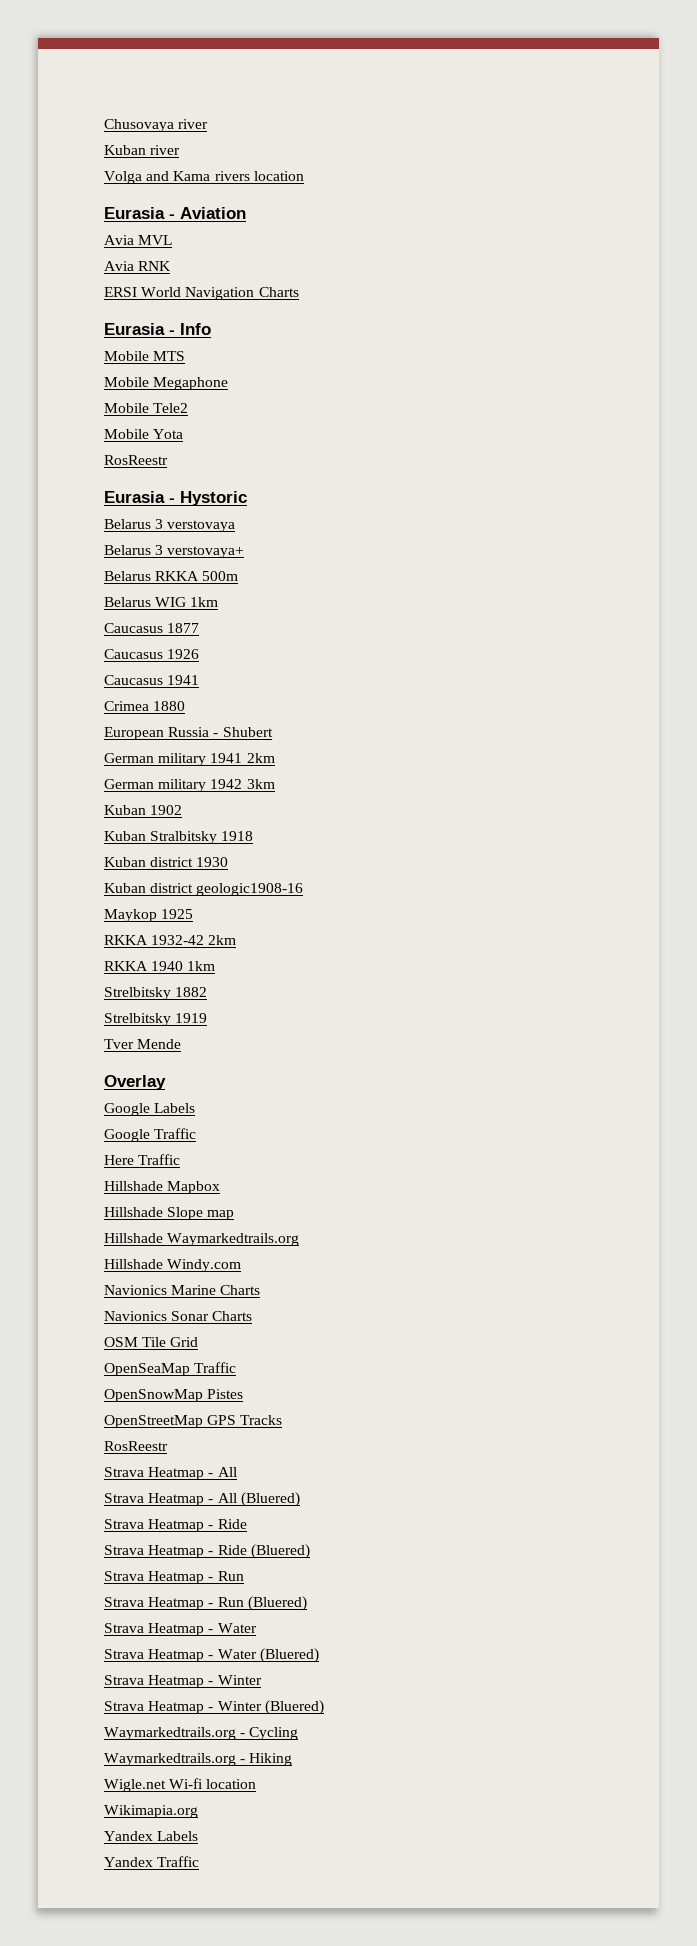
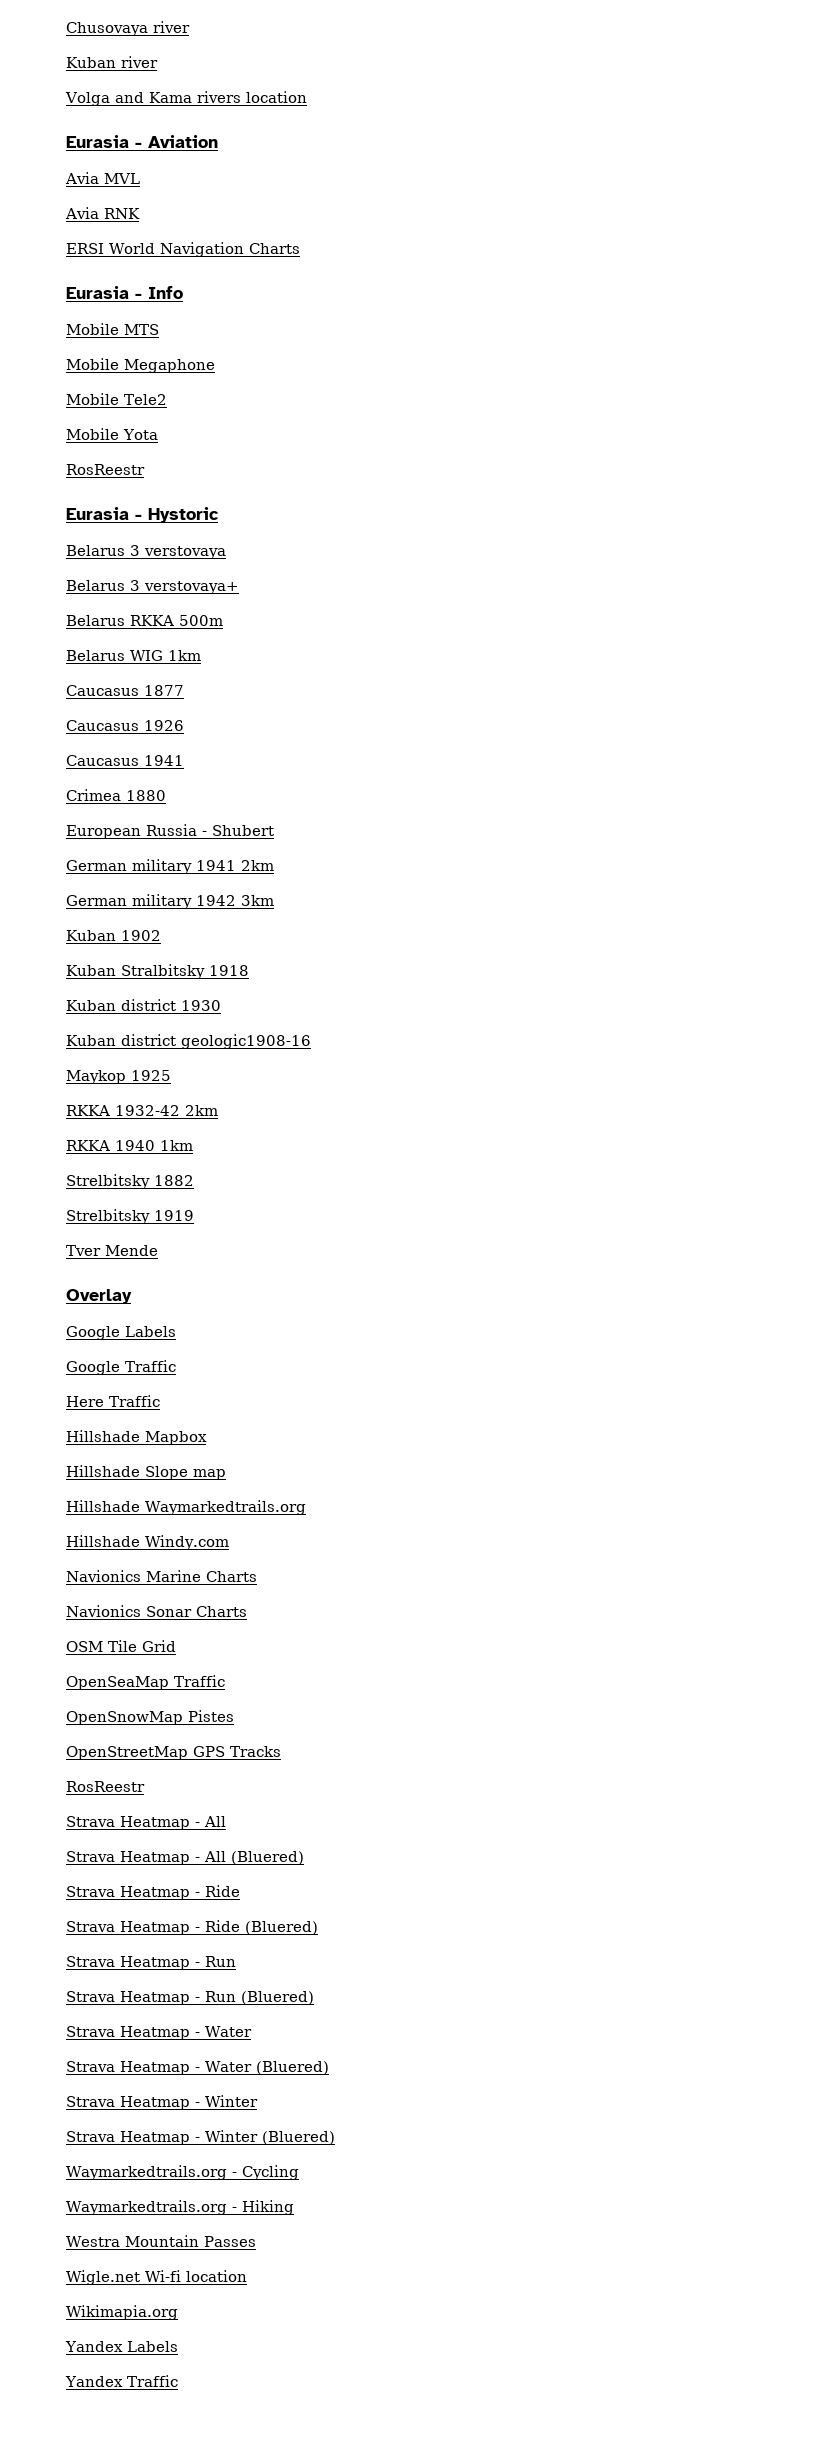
(293, 1759) none -> [66,2235,256,2247] // Westra Mountain Passes

